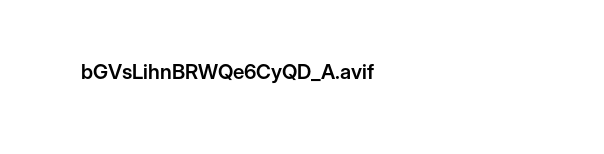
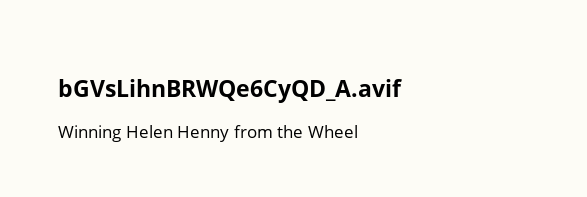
(374, 74) none -> [58,125,358,142] // Winning Helen Henny from the Wheel

